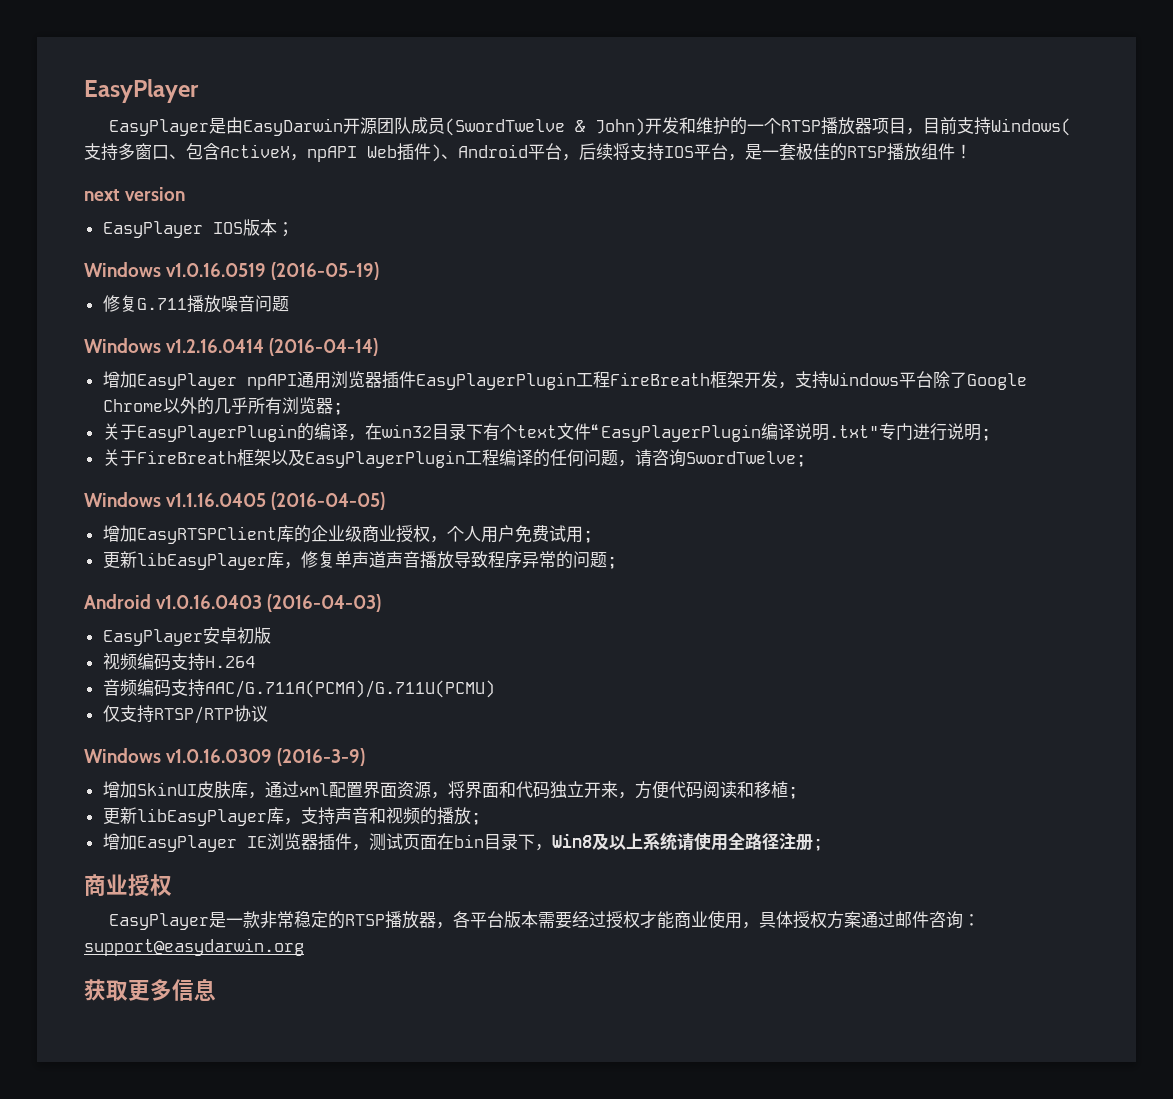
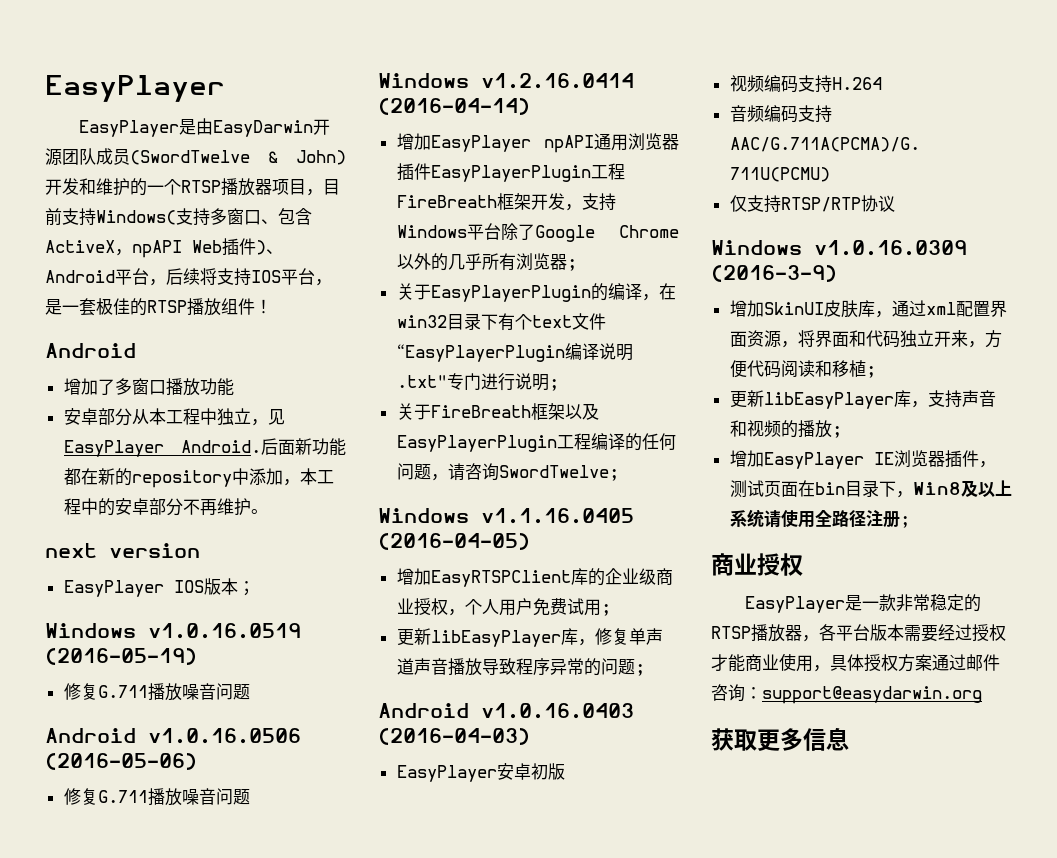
(972, 151) none -> [45,343,136,358] [63,378,234,396] [63,408,285,426] [63,438,346,457] [63,468,334,488] [63,498,268,516] // Android // 增加了多窗口播放功能 // 安卓部分从本工程中独立，见EasyPlayer Android.后面新功能都在新的repository中添加，本工程中的安卓部分不再维护。
(289, 304) none -> [45,728,301,744] [45,753,197,770] [63,788,250,806] // Android v1.0.16.0506 (2016-05-06) // 修复G.711播放噪音问题

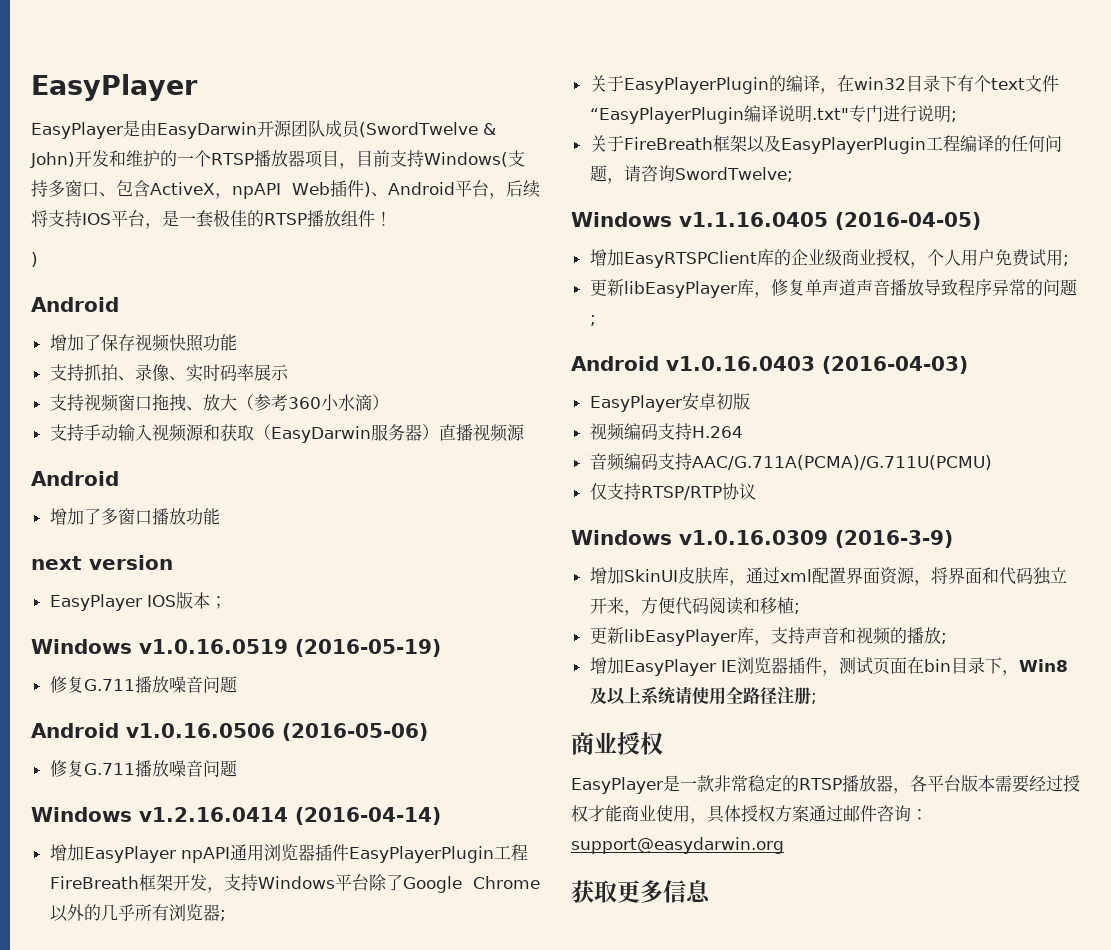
(272, 306) none -> [31,252,38,267] [31,297,119,312] [49,334,237,352] [49,364,289,382] [49,394,389,412] [49,424,525,443] // ) // Android // 增加了保存视频快照功能 // 支持抓拍、录像、实时码率展示 // 支持视频窗口拖拽、放大（参考360小水滴） // 支持手动输入视频源和获取（EasyDarwin服务器）直播视频源
[63,408,285,426] [63,438,346,457] [63,468,334,488] [63,498,268,516] // 安卓部分从本工程中独立，见EasyPlayer Android.后面新功能都在新的repository中添加，本工程中的安卓部分不再维护。 -> (220, 516) none

